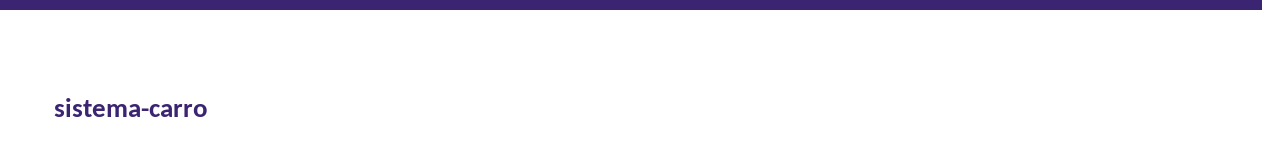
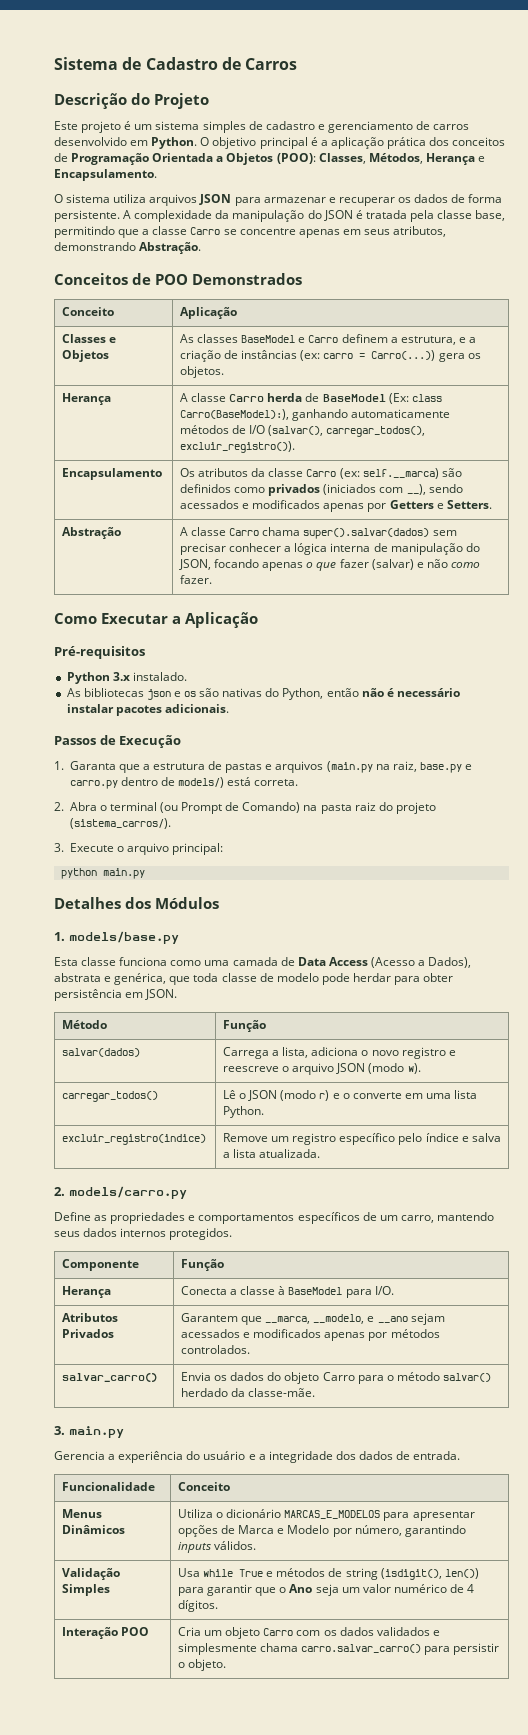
[54,98,208,117] sistema-carro -> [54,57,298,70] [54,93,209,109] [54,121,470,133] [54,137,506,149] [54,153,485,165] [54,169,157,181] [54,194,503,206] [54,210,506,222] [54,226,447,238] [54,242,202,254] [54,273,302,285] [62,307,115,316] [180,307,238,319] [62,334,117,343] [62,350,110,362] [180,334,476,345] [180,350,481,362] [180,366,225,378] [62,393,112,405] [180,393,442,404] [180,409,451,421] [180,425,426,437] [180,441,296,453] [62,468,163,480] [180,468,462,479] [180,484,463,496] [180,500,492,512] [62,527,122,539] [180,527,457,539] [180,543,480,555] [179,559,480,571] [180,575,213,584] [54,612,258,628] [54,646,145,659] [66,672,187,684] [66,688,460,700] [66,704,229,716] [54,735,182,748] [54,761,473,773] [69,777,299,789] [54,802,436,814] [69,818,171,829] [54,843,224,855] [60,868,145,879] [54,897,219,909] [54,931,179,944] [54,957,472,968] [54,973,454,985] [54,989,178,1001] [62,1020,108,1029] [223,1020,267,1032] [62,1048,141,1057] [223,1047,456,1059] [223,1063,421,1075] [62,1091,159,1102] [223,1090,478,1101] [223,1106,265,1118] [62,1134,207,1145] [223,1133,501,1145] [223,1149,321,1158] [54,1186,187,1199] [54,1212,494,1224] [54,1228,233,1240] [62,1259,140,1271] [181,1259,225,1271] [62,1286,112,1298] [181,1286,394,1298] [62,1313,119,1322] [62,1329,115,1338] [181,1313,445,1325] [181,1329,440,1341] [181,1345,251,1354] [62,1373,158,1382] [181,1372,491,1384] [181,1388,316,1397] [54,1426,124,1438] [54,1451,461,1463] [62,1482,156,1491] [178,1482,231,1491] [62,1509,103,1518] [62,1525,126,1534] [178,1509,475,1521] [178,1525,466,1537] [178,1541,257,1553] [62,1568,121,1580] [62,1584,111,1596] [178,1568,479,1580] [178,1584,475,1596] [178,1600,219,1612] [62,1627,150,1639] [178,1627,440,1639] [178,1643,500,1655] [178,1659,227,1671] Sistema de Cadastro de Carros // Descrição do Projeto // Este projeto é um sistema simples de cadastro e gerenciamento de carros desenvolvido em Python. O objetivo principal é a aplicação prática dos conceitos de Programação Orientada a Objetos (POO): Classes, Métodos, Herança e Encapsulamento. // O sistema utiliza arquivos JSON para armazenar e recuperar os dados de forma persistente. A complexidade da manipulação do JSON é tratada pela classe base, permitindo que a classe Carro se concentre apenas em seus atributos, demonstrando Abstração. // Conceitos de POO Demonstrados // Conceito | Aplicação // Classes e Objetos | As classes BaseModel e Carro definem a estrutura, e a criação de instâncias (ex: carro = Carro(...)) gera os objetos. // Herança | A classe Carro herda de BaseModel (Ex: class Carro(BaseModel):), ganhando automaticamente métodos de I/O (salvar(), carregar_todos(), excluir_registro()). // Encapsulamento | Os atributos da classe Carro (ex: self.__marca) são definidos como privados (iniciados com __), sendo acessados e modificados apenas por Getters e Setters. // Abstração | A classe Carro chama super().salvar(dados) sem precisar conhecer a lógica interna de manipulação do JSON, focando apenas o que fazer (salvar) e não como fazer. // Como Executar a Aplicação // Pré-requisitos // Python 3.x instalado. // As bibliotecas json e os são nativas do Python, então não é necessário instalar pacotes adicionais. // Passos de Execução // 1. Garanta que a estrutura de pastas e arquivos (main.py na raiz, base.py e carro.py dentro de models/) está correta. // 2. Abra o terminal (ou Prompt de Comando) na pasta raiz do projeto (sistema_carros/). // 3. Execute o arquivo principal: // python main.py // Detalhes dos Módulos // 1. models/base.py // Esta classe funciona como uma camada de Data Access (Acesso a Dados), abstrata e genérica, que toda classe de modelo pode herdar para obter persistência em JSON. // Método | Função // salvar(dados) | Carrega a lista, adiciona o novo registro e reescreve o arquivo JSON (modo w). // carregar_todos() | Lê o JSON (modo r) e o converte em uma lista Python. // excluir_registro(indice) | Remove um registro específico pelo índice e salva a lista atualizada. // 2. models/carro.py // Define as propriedades e comportamentos específicos de um carro, mantendo seus dados internos protegidos. // Componente | Função // Herança | Conecta a classe à BaseModel para I/O. // Atributos Privados | Garantem que __marca, __modelo, e __ano sejam acessados e modificados apenas por métodos controlados. // salvar_carro() | Envia os dados do objeto Carro para o método salvar() herdado da classe-mãe. // 3. main.py // Gerencia a experiência do usuário e a integridade dos dados de entrada. // Funcionalidade | Conceito // Menus Dinâmicos | Utiliza o dicionário MARCAS_E_MODELOS para apresentar opções de Marca e Modelo por número, garantindo inputs válidos. // Validação Simples | Usa while True e métodos de string (isdigit(), len()) para garantir que o Ano seja um valor numérico de 4 dígitos. // Interação POO | Cria um objeto Carro com os dados validados e simplesmente chama carro.salvar_carro() para persistir o objeto.

